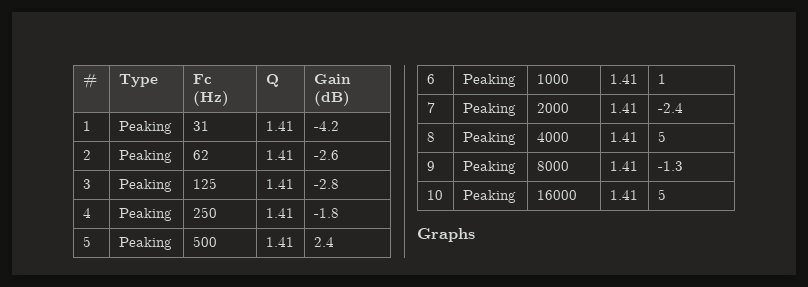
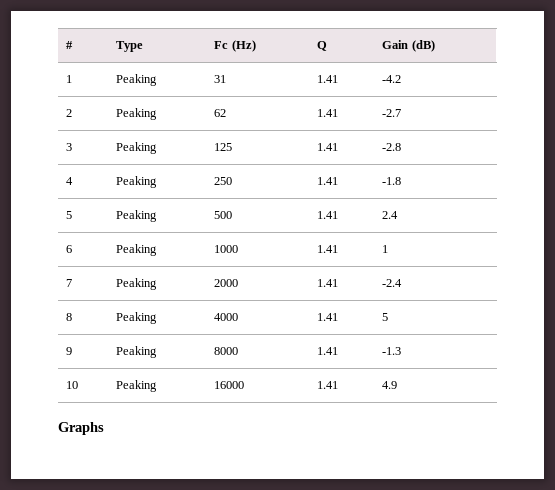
[313,150,339,160] -2.6 -> [382,109,402,117] -2.7
[657,189,666,200] 5 -> [382,381,398,389] 4.9

